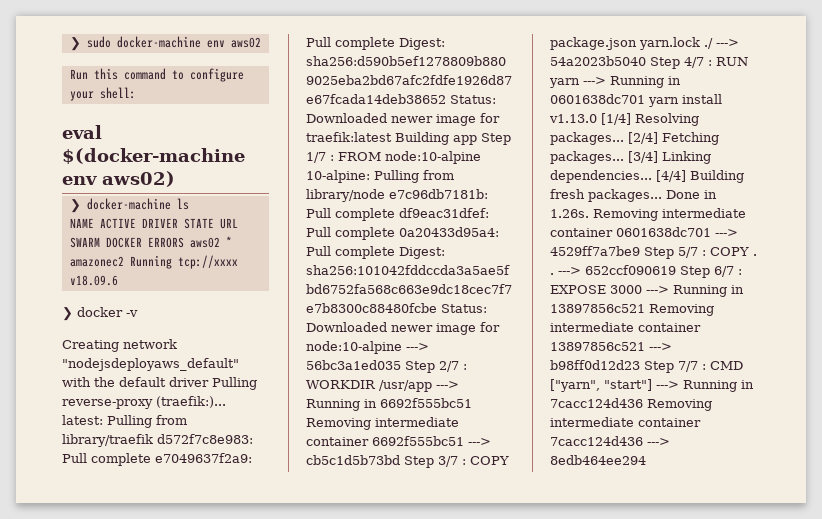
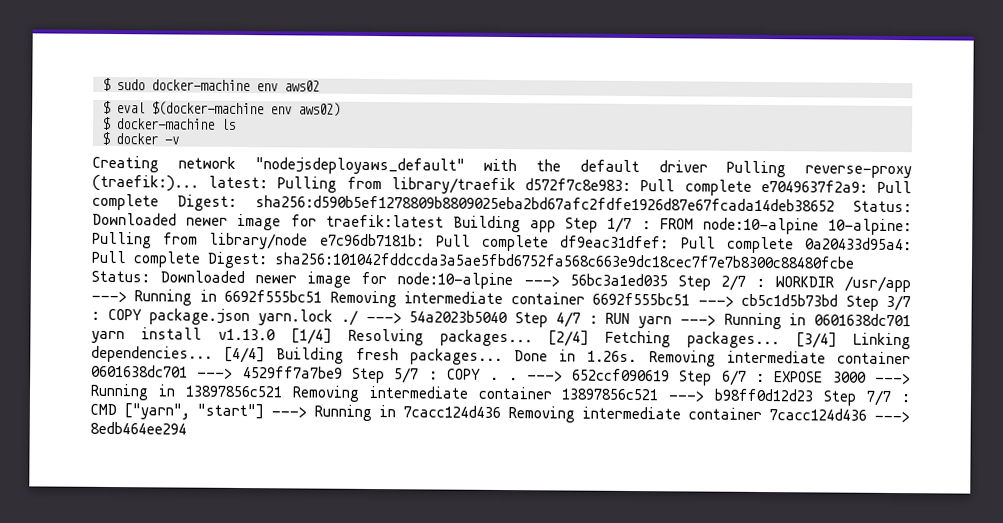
[69,37,81,51] ❯ -> [102,77,111,91] $
[69,68,244,82] [69,87,136,101] Run this command to configure your shell: // -> [102,100,111,114] $
[69,199,81,213] ❯ -> [101,116,111,130] $
[69,218,238,229] [69,236,232,248] [69,255,238,269] [69,275,118,286] [62,307,73,321] NAME ACTIVE DRIVER STATE URL SWARM DOCKER ERRORS aws02 * amazonec2 Running tcp://xxxx v18.09.6 // ❯ -> [101,131,110,145] $

